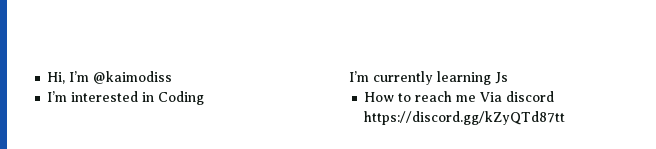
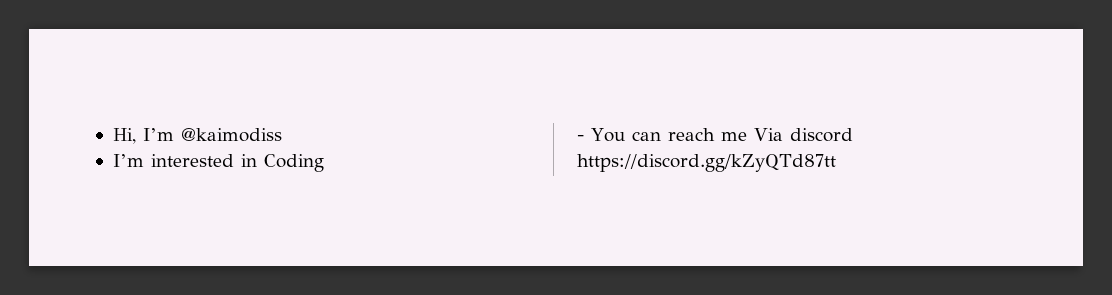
[349,71,508,85] [364,92,412,102] I’m currently learning Js // How to -> [577,128,661,142] - You can

